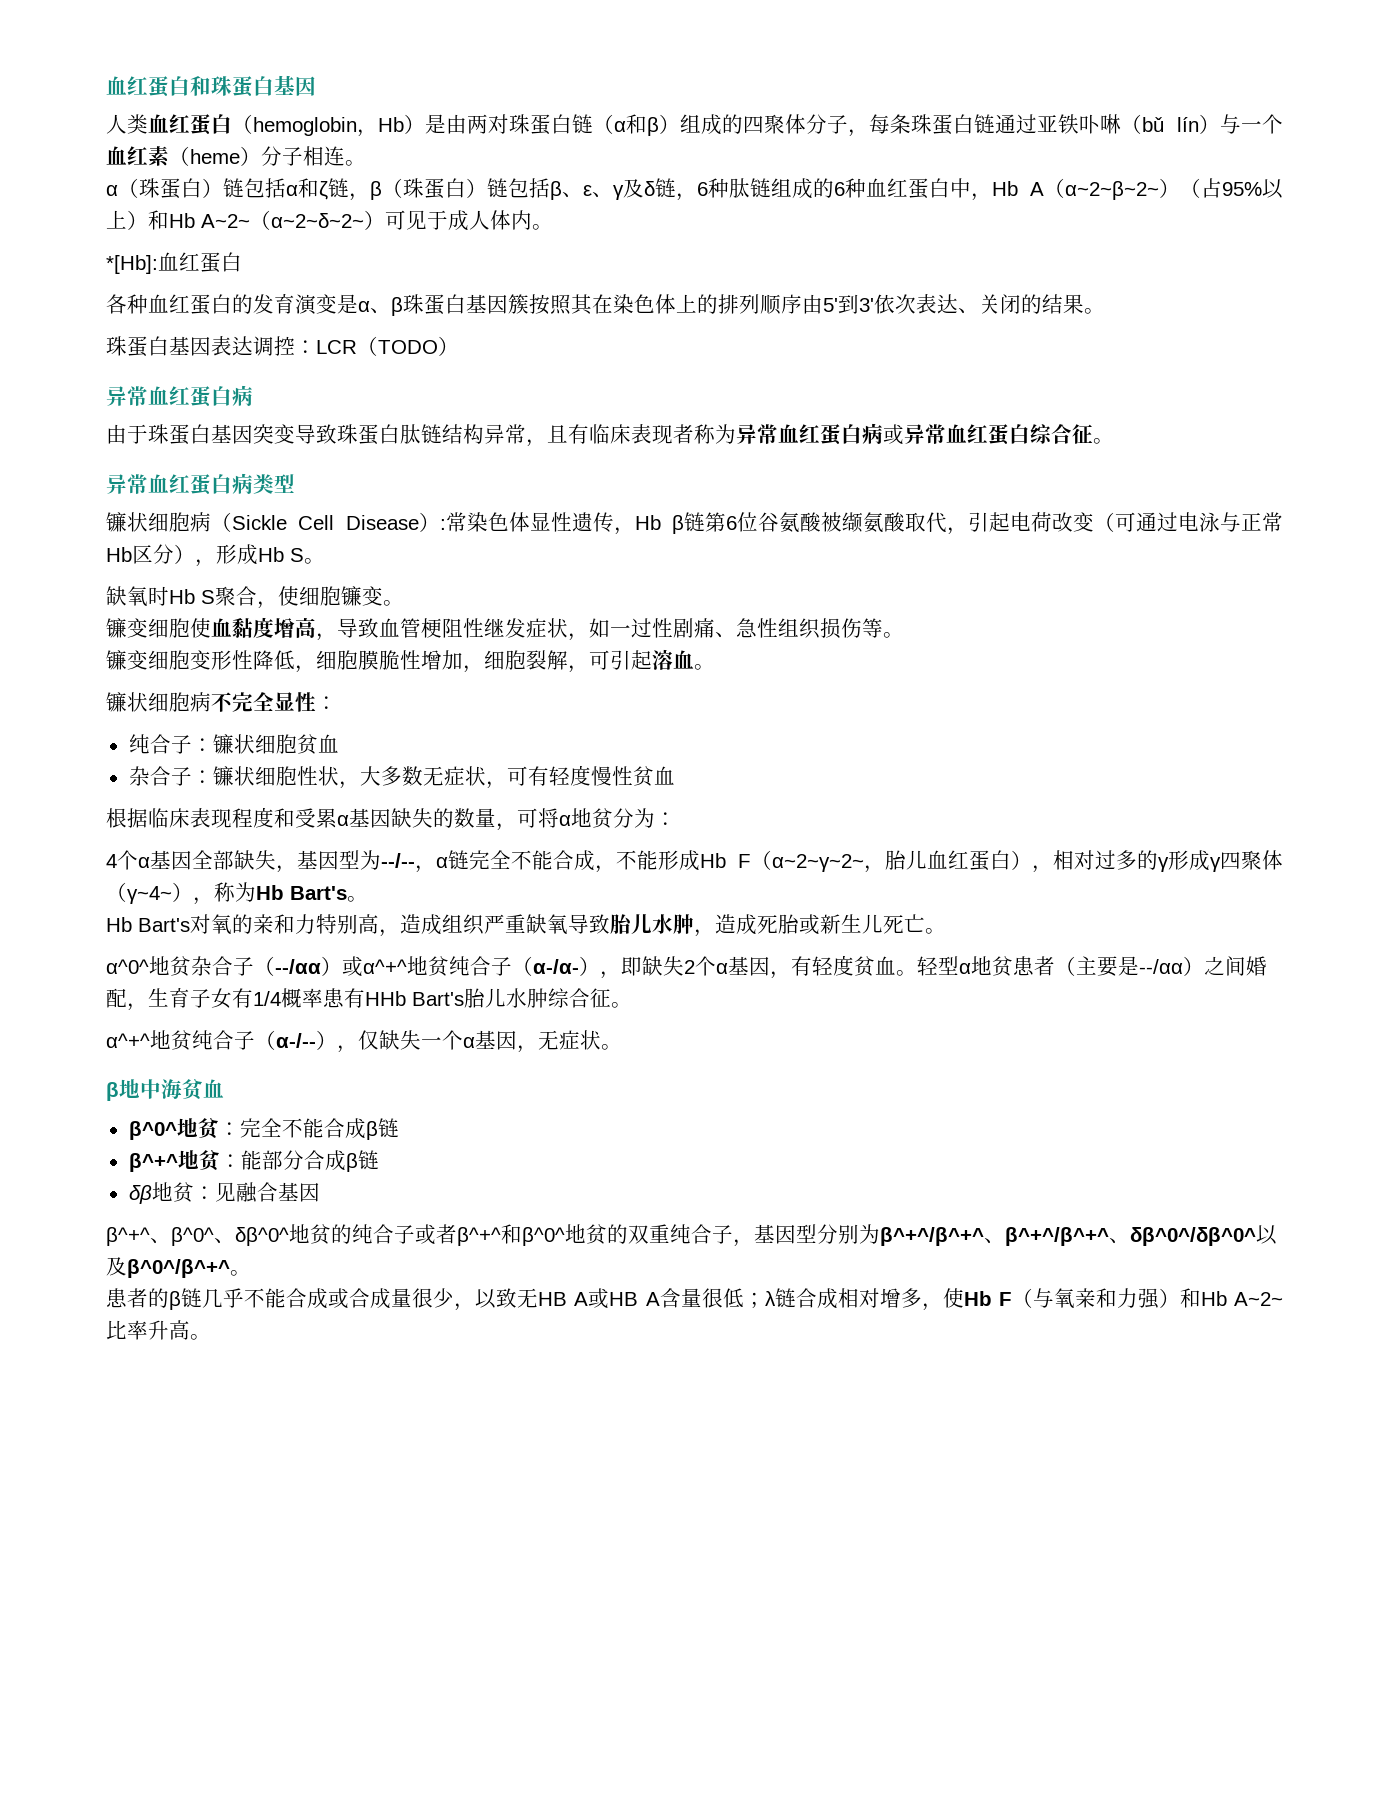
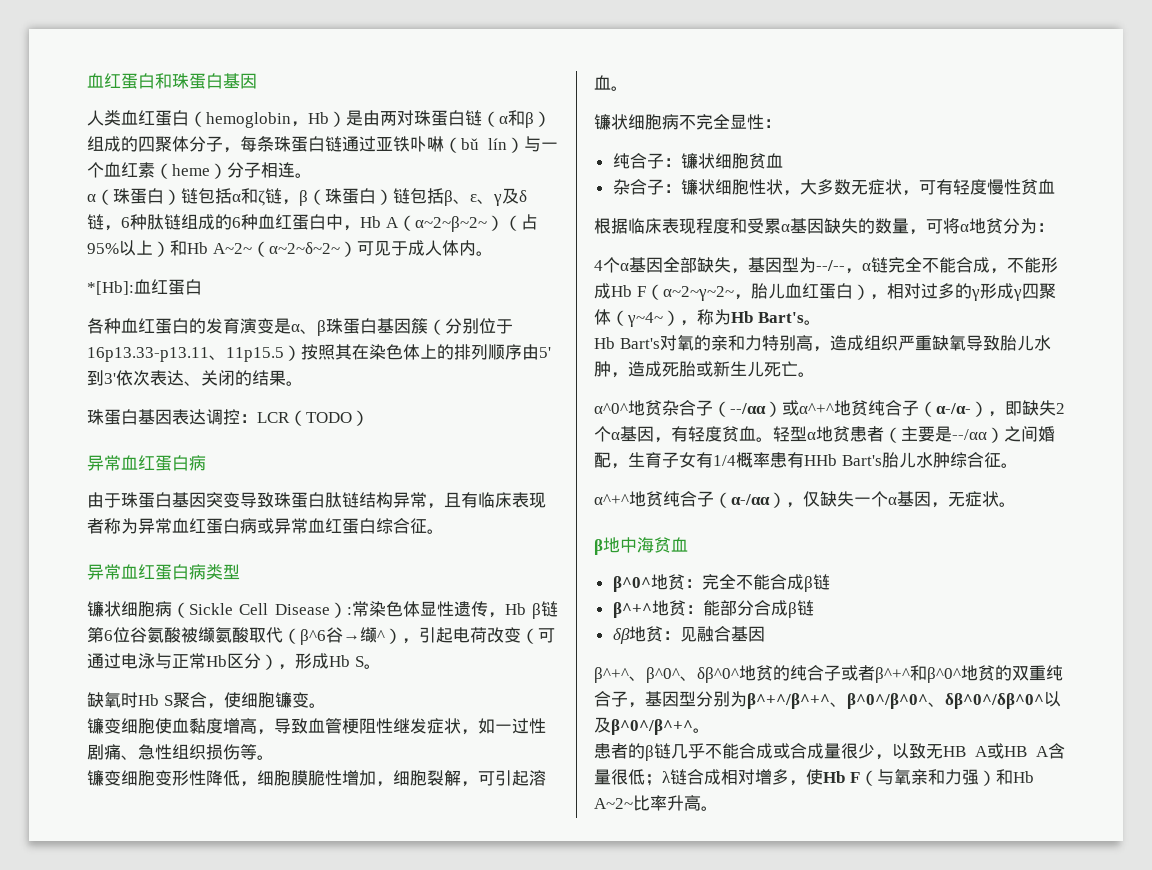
(529, 304) none -> [428,318,513,335] [87,345,301,362] （分别位于16p13.33-p13.11、11p15.5）
(948, 522) none -> [283,627,402,645] （β^6谷→缬^）
[276,1033,316,1048] α-/-- -> [731,494,770,505] α-/αα
[1005,1227,1109,1246] β^+^/β^+^ -> [847,693,928,709] β^0^/β^0^

